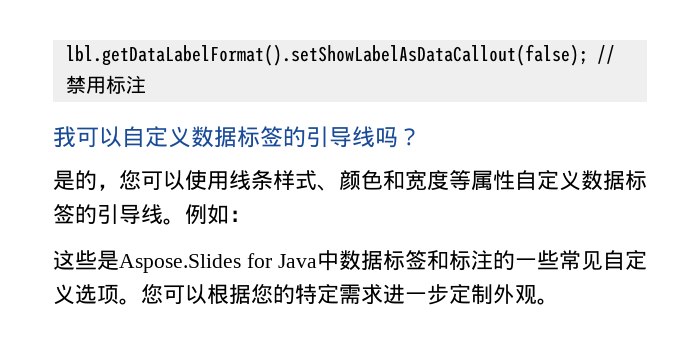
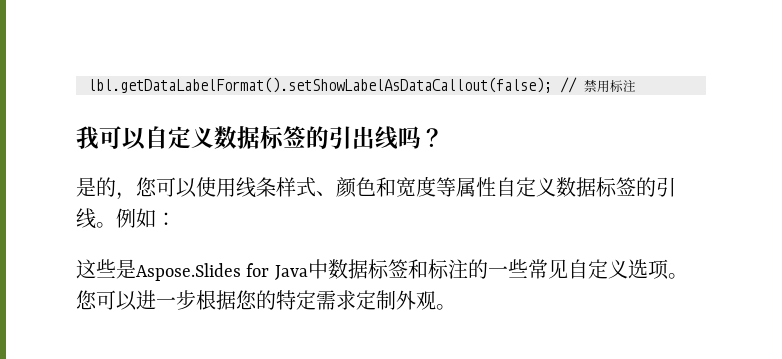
[329,127,352,148] 导 -> [352,126,375,149] 出
[119,204,141,224] 导 -> (676, 187) none
(207, 294) none -> [136,290,196,310] 进一步
[383,284,449,305] 进一步 -> (356, 300) none

